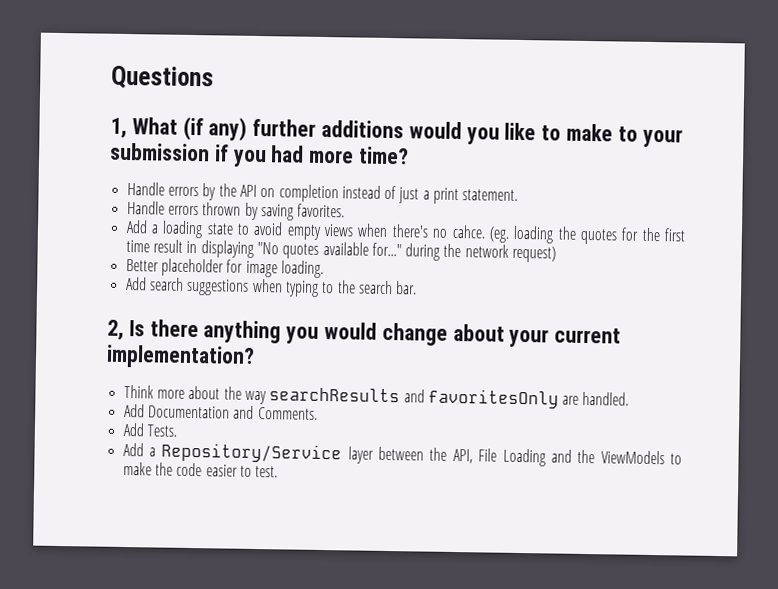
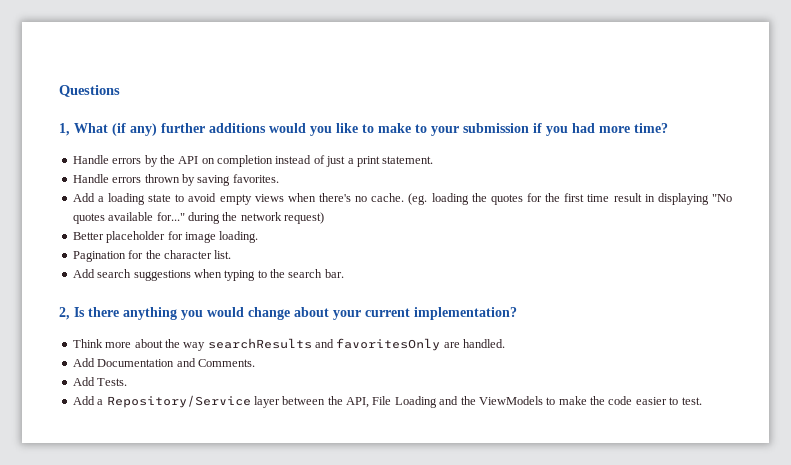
[451,224,486,239] cahce. -> [371,193,405,202] cache.
(324, 269) none -> [72,250,232,262] // Pagination for the character list.

